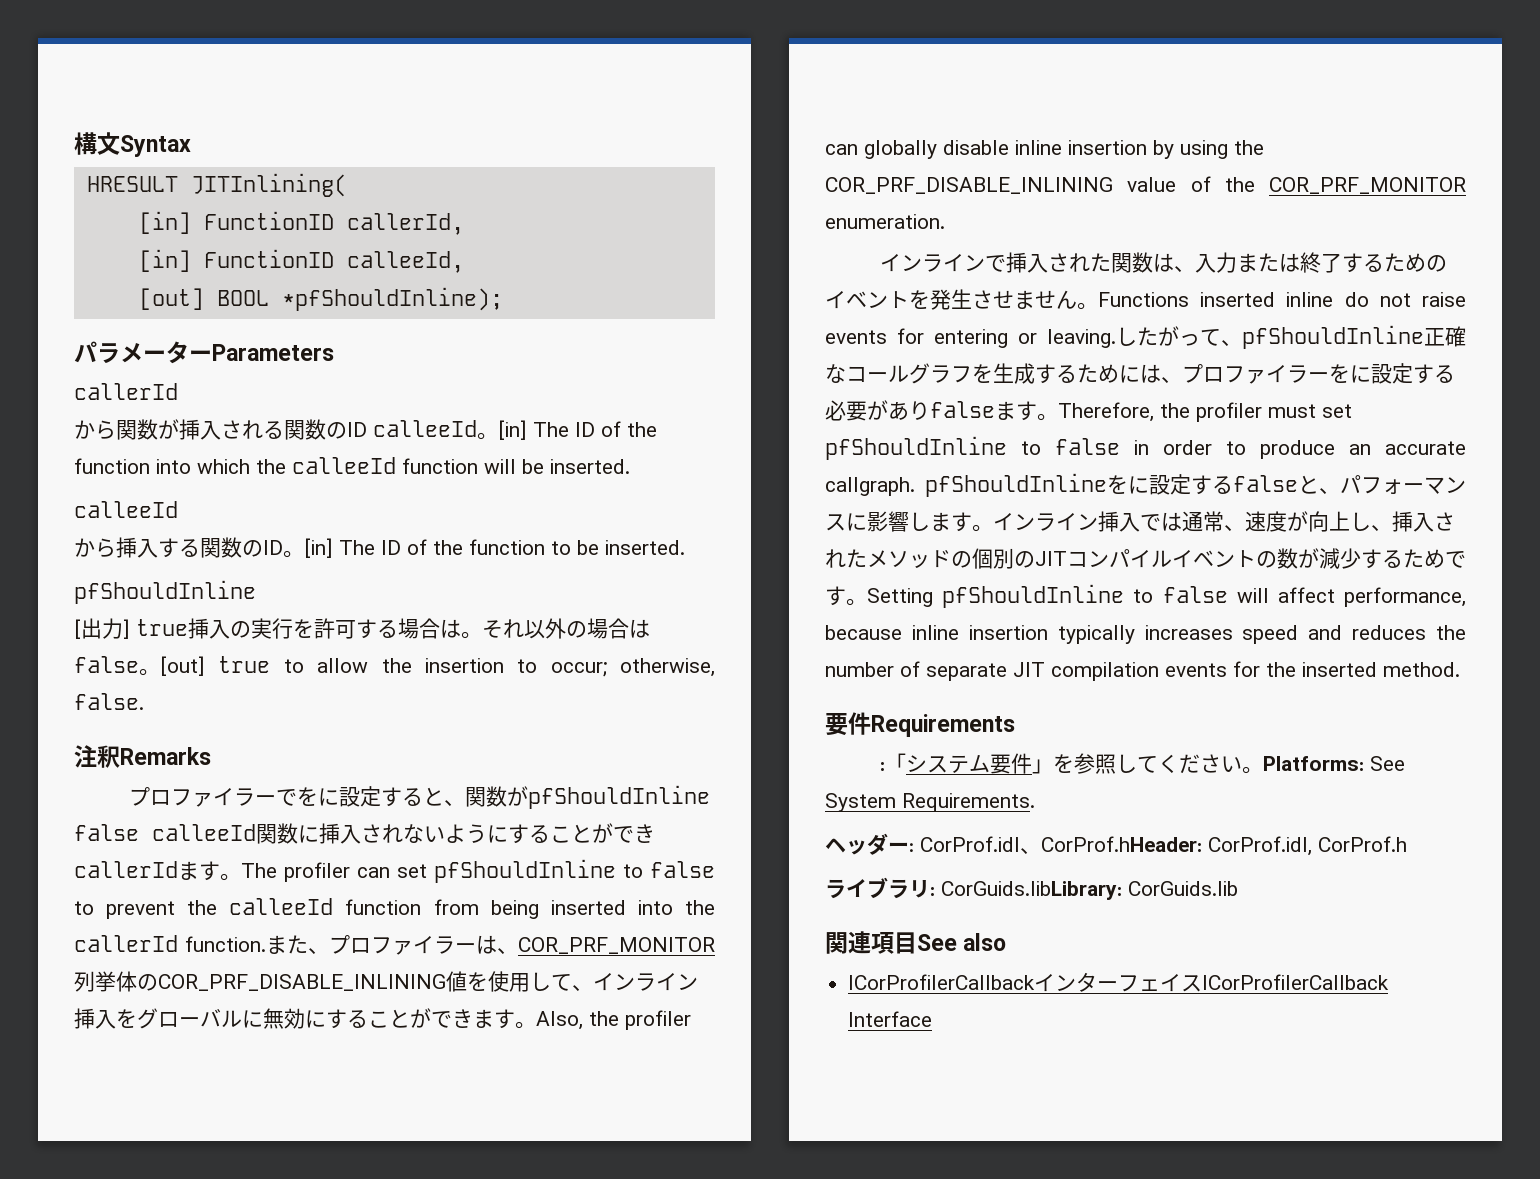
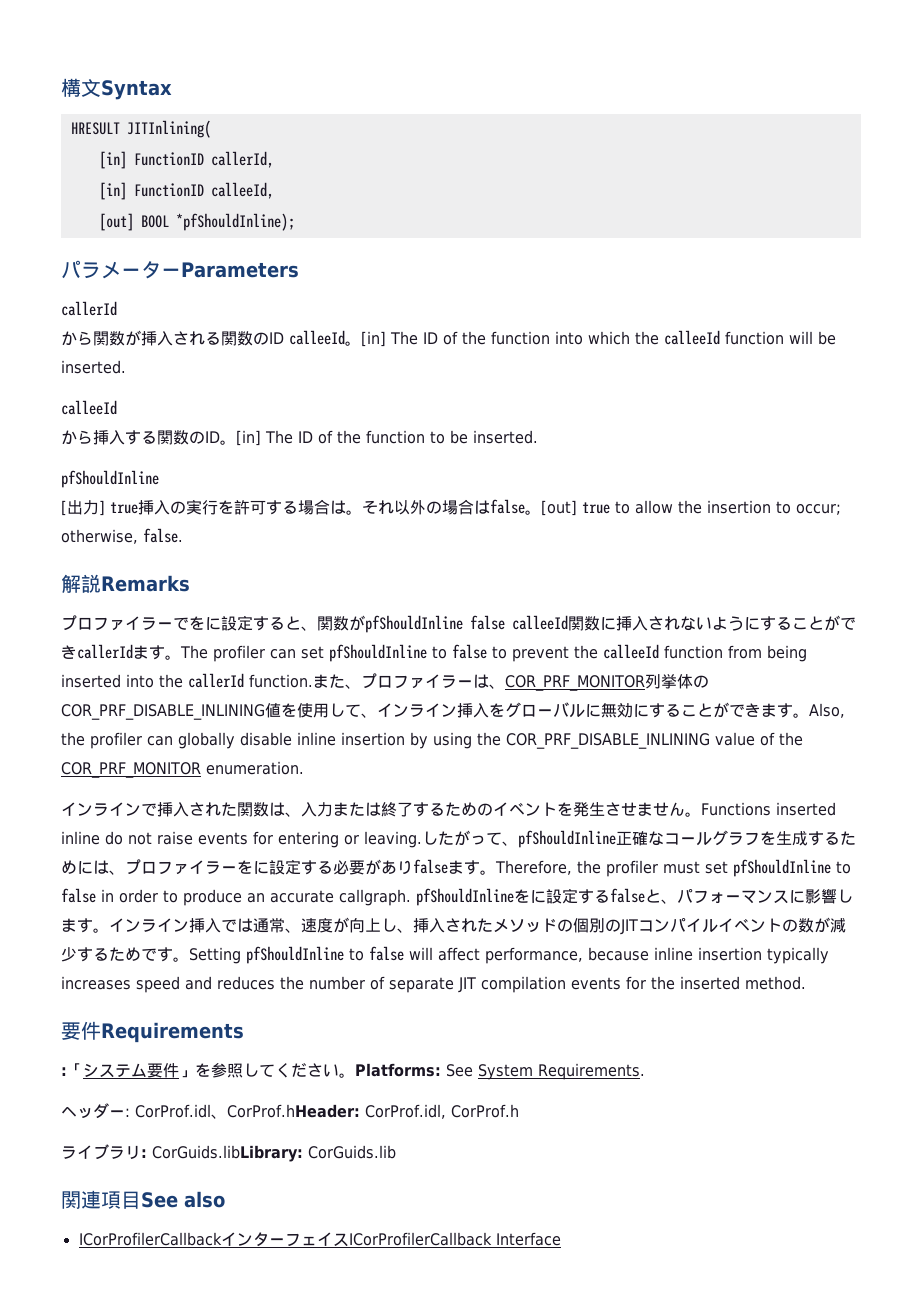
[74,745,120,768] 注釈 -> [61,574,101,593] 解説

